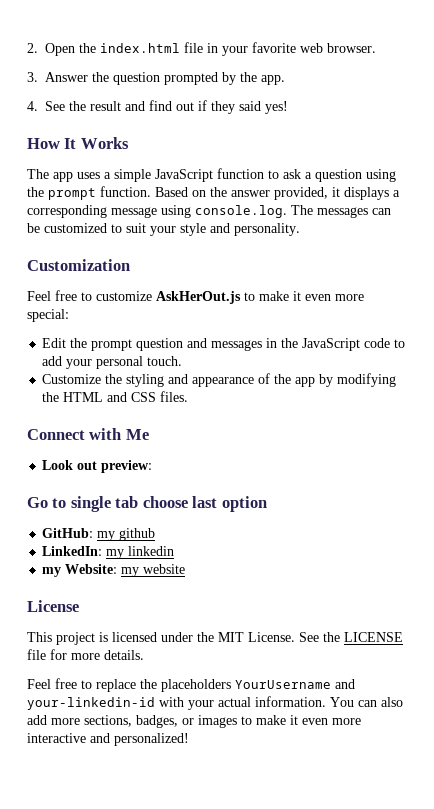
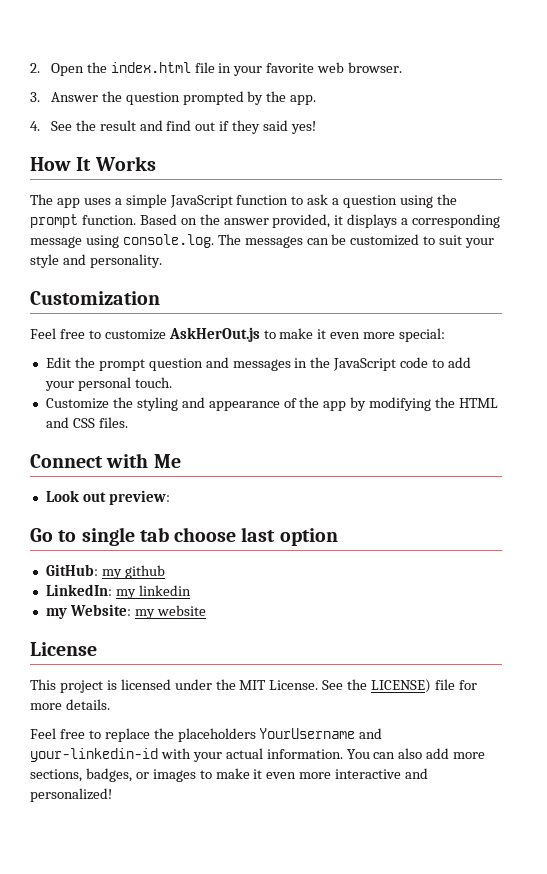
[344,632,403,642] LICENSE -> [371,679,432,693] LICENSE)

